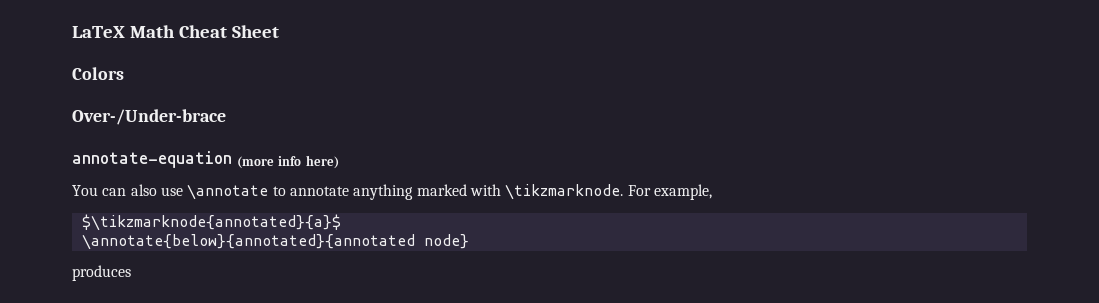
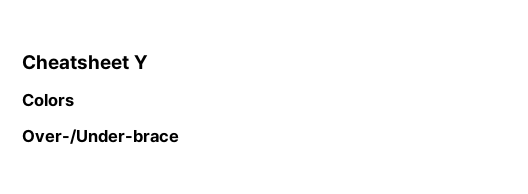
[72,25,279,38] [72,67,124,80] [72,109,226,125] [72,151,340,169] [72,184,712,200] [81,214,341,231] [81,234,469,250] [72,265,131,281] LaTeX Math Cheat Sheet // Colors // Over-/Under-brace // annotate-equation (more info here) // You can also use \annotate to annotate anything marked with \tikzmarknode. For example, // $\tikzmarknode{annotated}{a}$ // \annotate{below}{annotated}{annotated node} // produces -> [22,55,149,70] [22,93,74,107] [22,129,179,144] Cheatsheet Y // Colors // Over-/Under-brace

